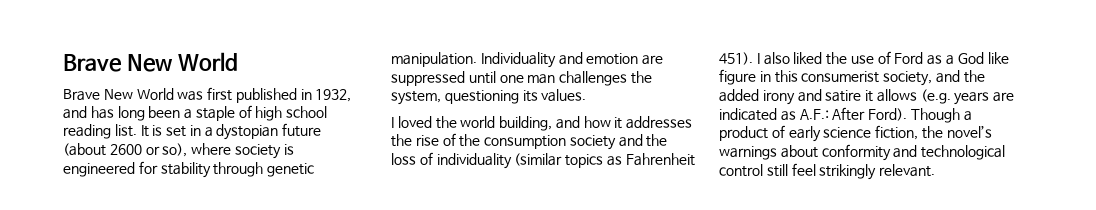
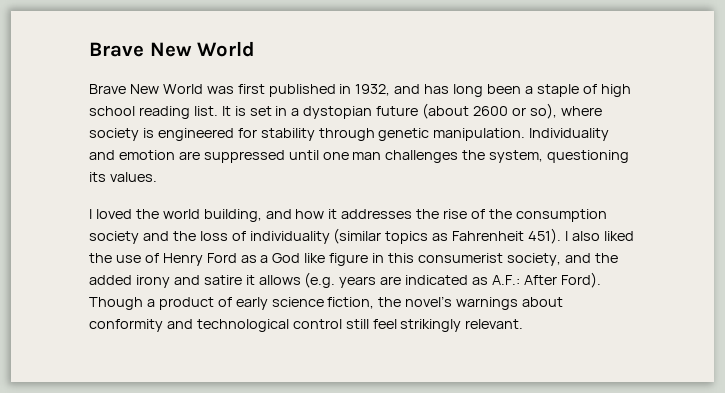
(891, 57) none -> [162,253,203,266] Henry

